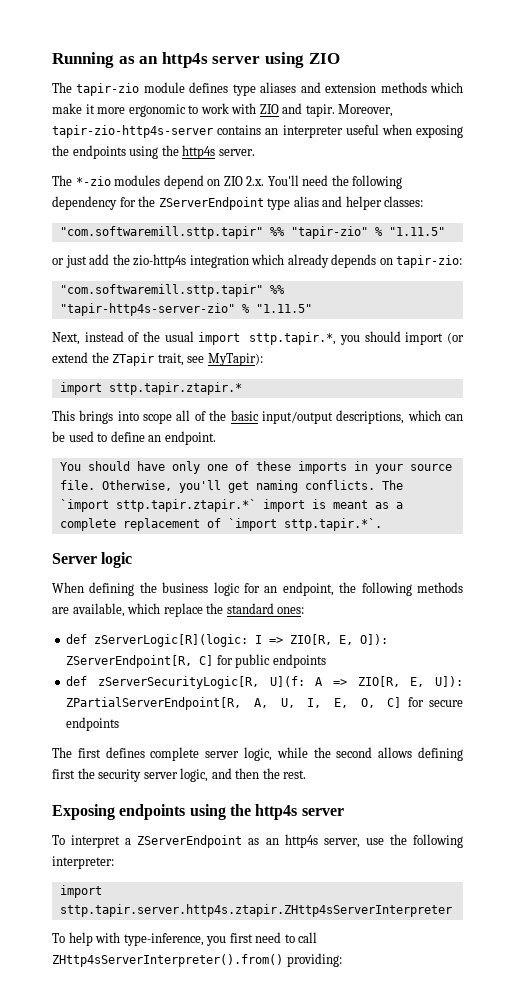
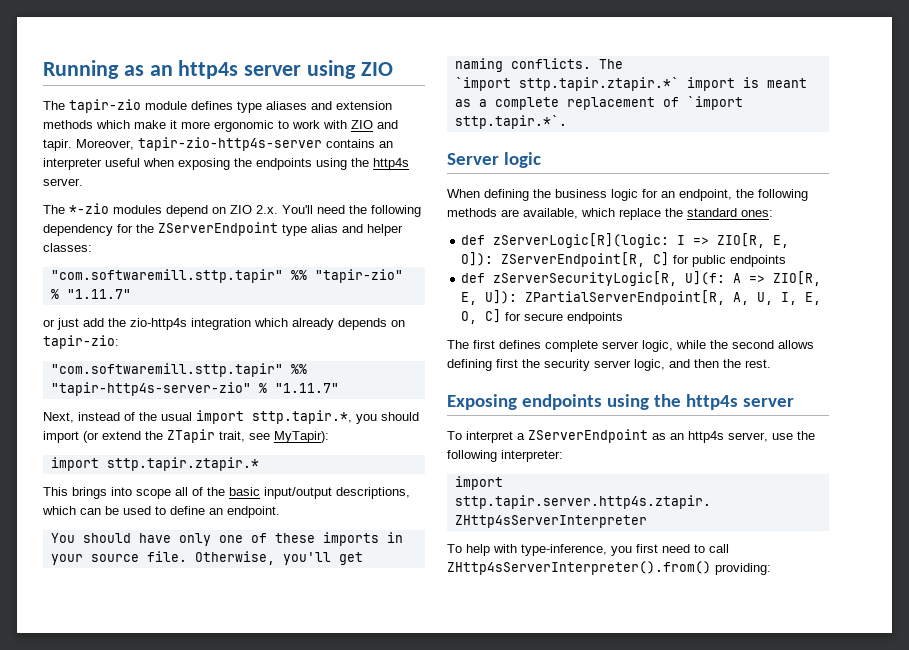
[388,227,445,236] "1.11.5" -> [66,289,131,299] "1.11.7"
[255,304,312,313] "1.11.5" -> [274,383,339,393] "1.11.7"

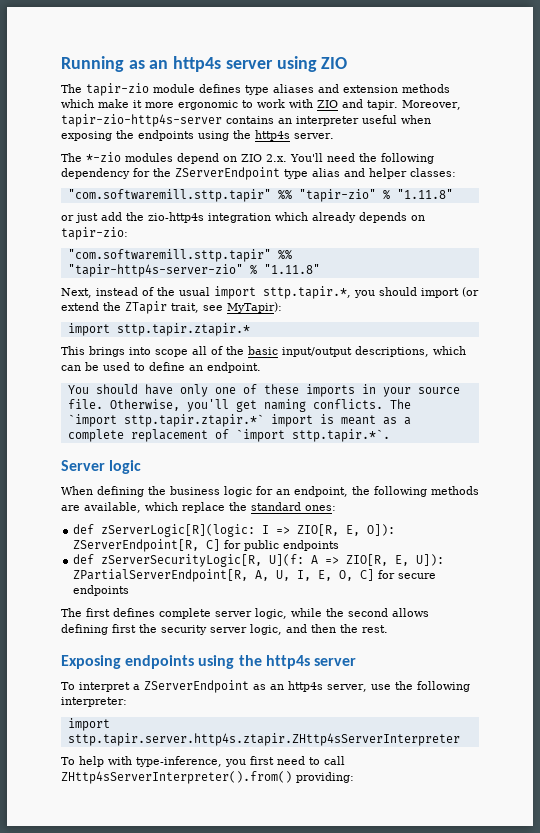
[66,289,131,299] "1.11.7" -> [396,189,453,199] "1.11.8"
[274,383,339,393] "1.11.7" -> [263,264,320,274] "1.11.8"

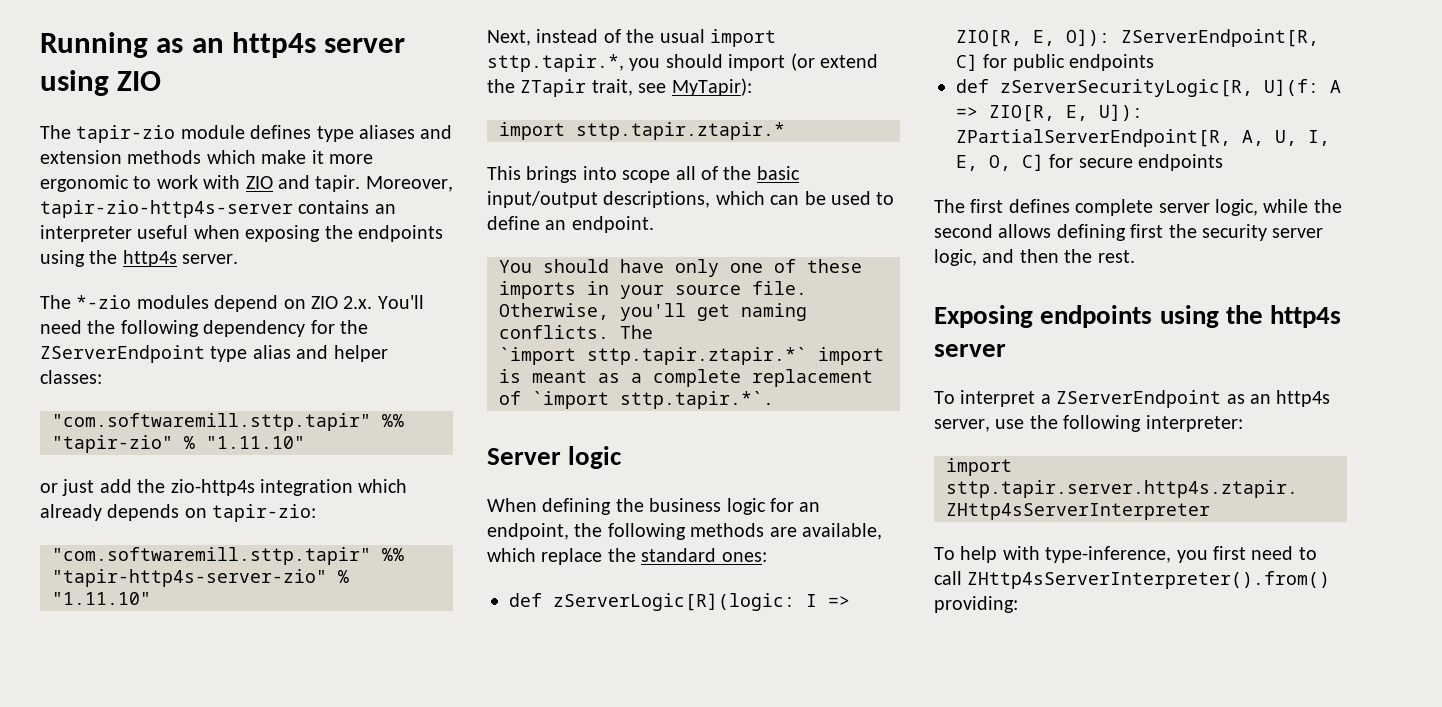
[396,189,453,199] "1.11.8" -> [206,436,305,449] "1.11.10"
[263,264,320,274] "1.11.8" -> [52,592,151,605] "1.11.10"

